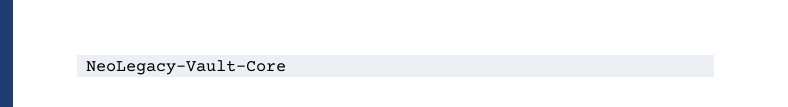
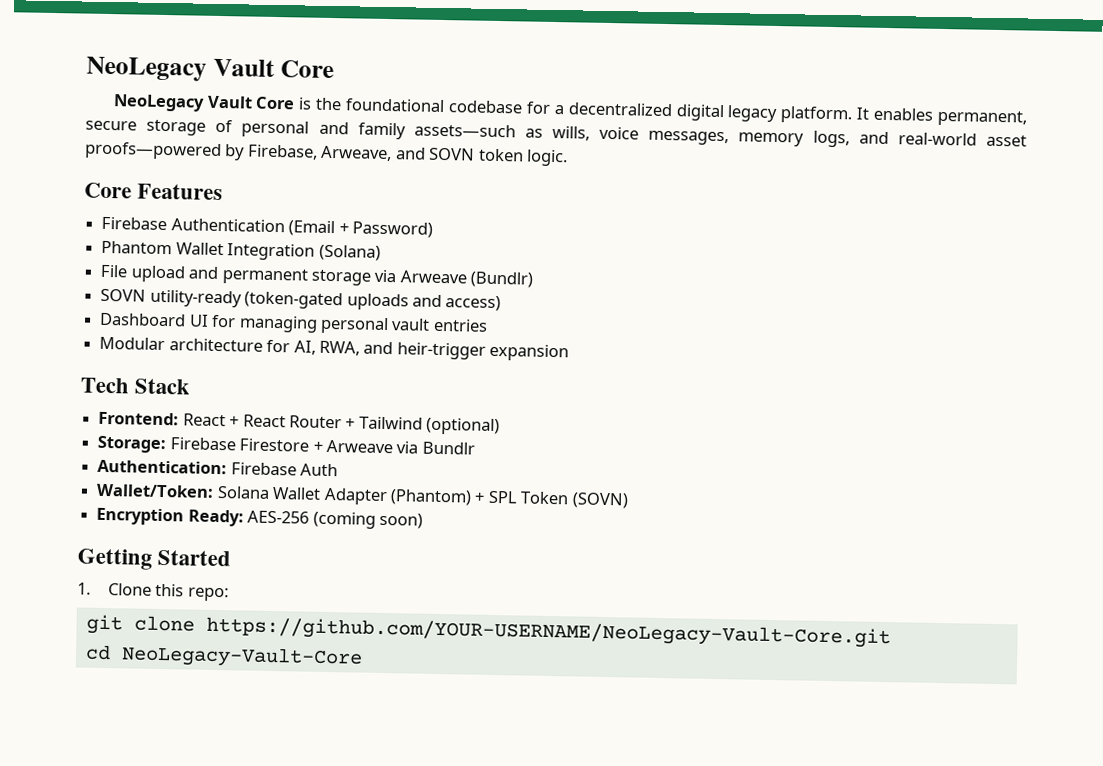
(85, 67) none -> [86,56,334,82] [112,94,1027,127] [85,119,1027,148] [84,141,569,167] [84,182,224,201] [101,216,433,238] [101,240,381,261] [100,264,534,288] [100,288,502,312] [99,312,488,335] [99,336,570,362] [80,377,192,395] [98,411,501,436] [97,435,475,455] [97,459,339,477] [96,483,629,509] [96,507,423,529] [77,548,232,570] [77,582,229,602] [85,614,891,649] [84,644,111,661] NeoLegacy Vault Core // NeoLegacy Vault Core is the foundational codebase for a decentralized digital legacy platform. It enables permanent, secure storage of personal and family assets—such as wills, voice messages, memory logs, and real-world asset proofs—powered by Firebase, Arweave, and SOVN token logic. // Core Features // Firebase Authentication (Email + Password) // Phantom Wallet Integration (Solana) // File upload and permanent storage via Arweave (Bundlr) // SOVN utility-ready (token-gated uploads and access) // Dashboard UI for managing personal vault entries // Modular architecture for AI, RWA, and heir-trigger expansion // Tech Stack // Frontend: React + React Router + Tailwind (optional) // Storage: Firebase Firestore + Arweave via Bundlr // Authentication: Firebase Auth // Wallet/Token: Solana Wallet Adapter (Phantom) + SPL Token (SOVN) // Encryption Ready: AES-256 (coming soon) // Getting Started // 1. Clone this repo: // git clone https://github.com/YOUR-USERNAME/NeoLegacy-Vault-Core.git // cd

